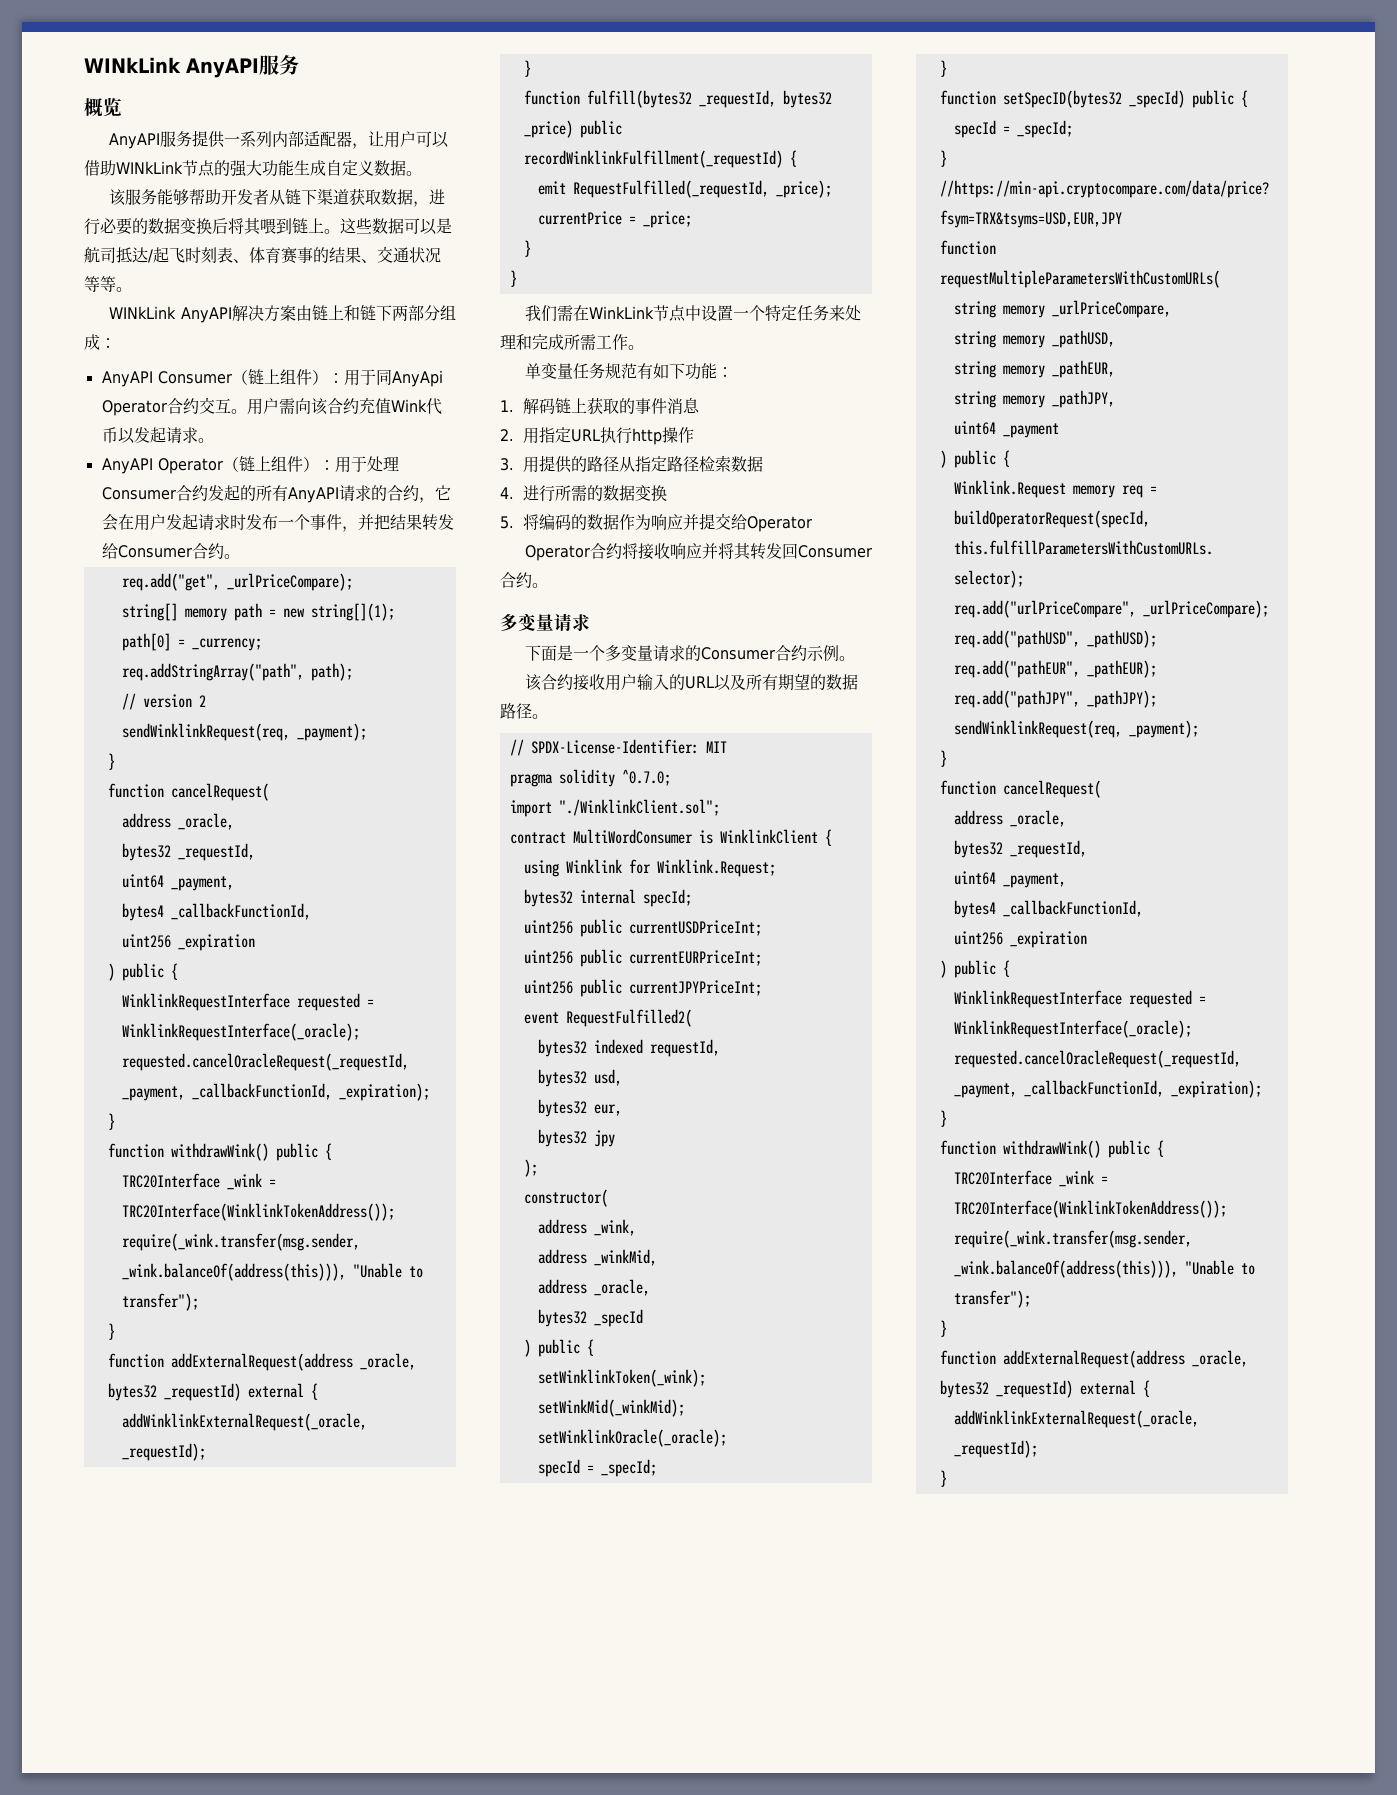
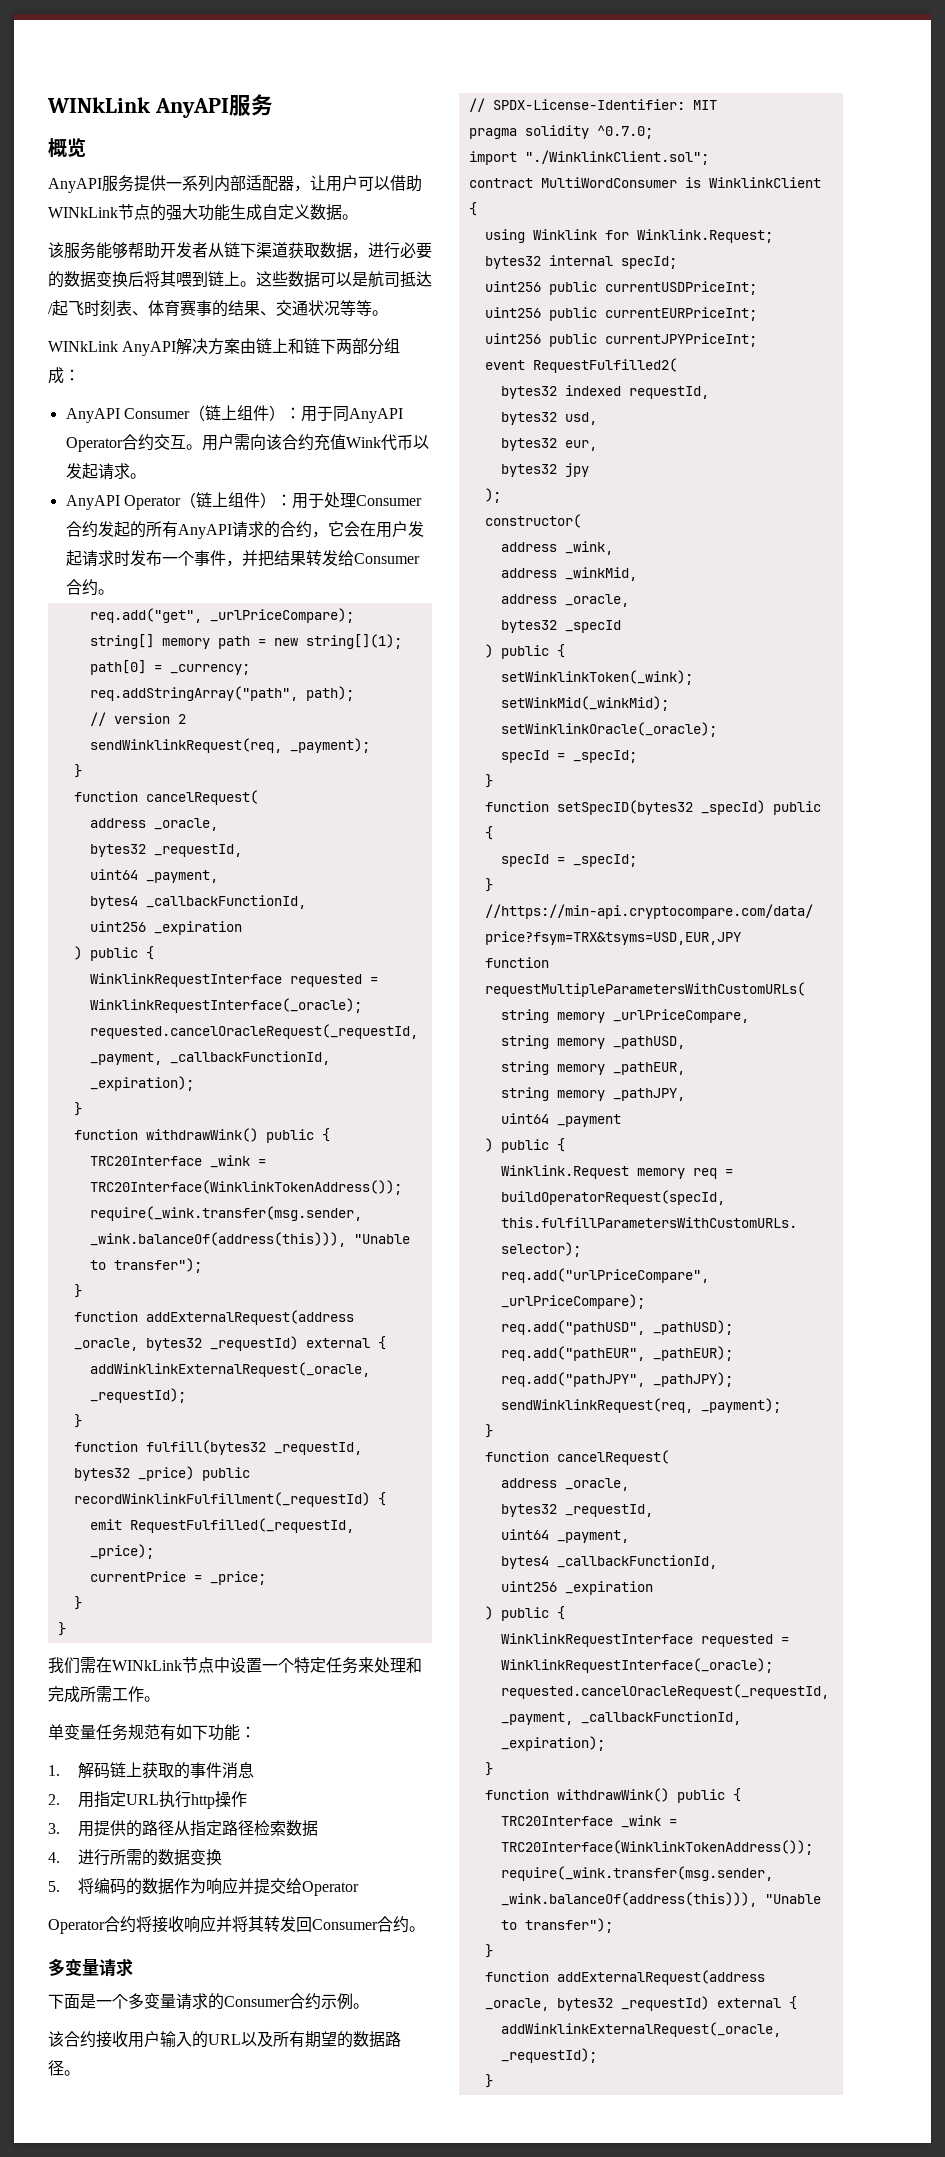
[391,370,443,387] AnyApi -> [348,408,403,423] AnyAPI
[588,306,654,319] WinkLink -> [112,1660,182,1671] WINkLink

